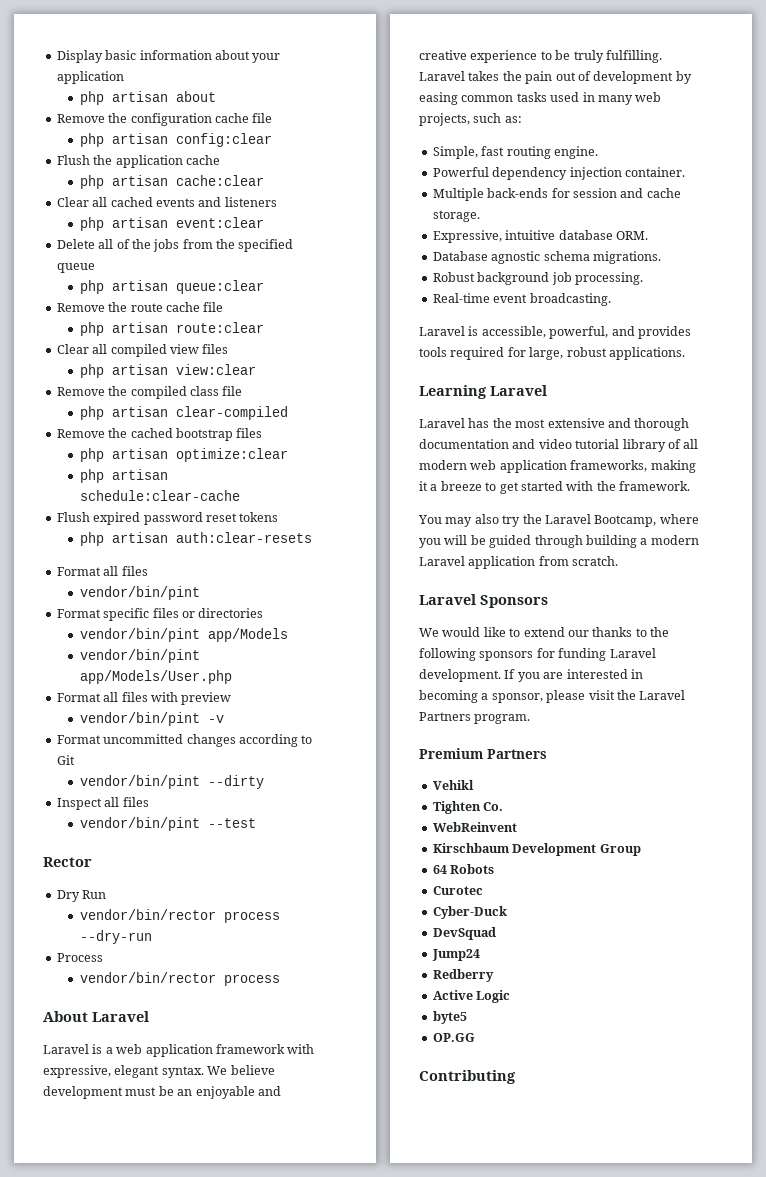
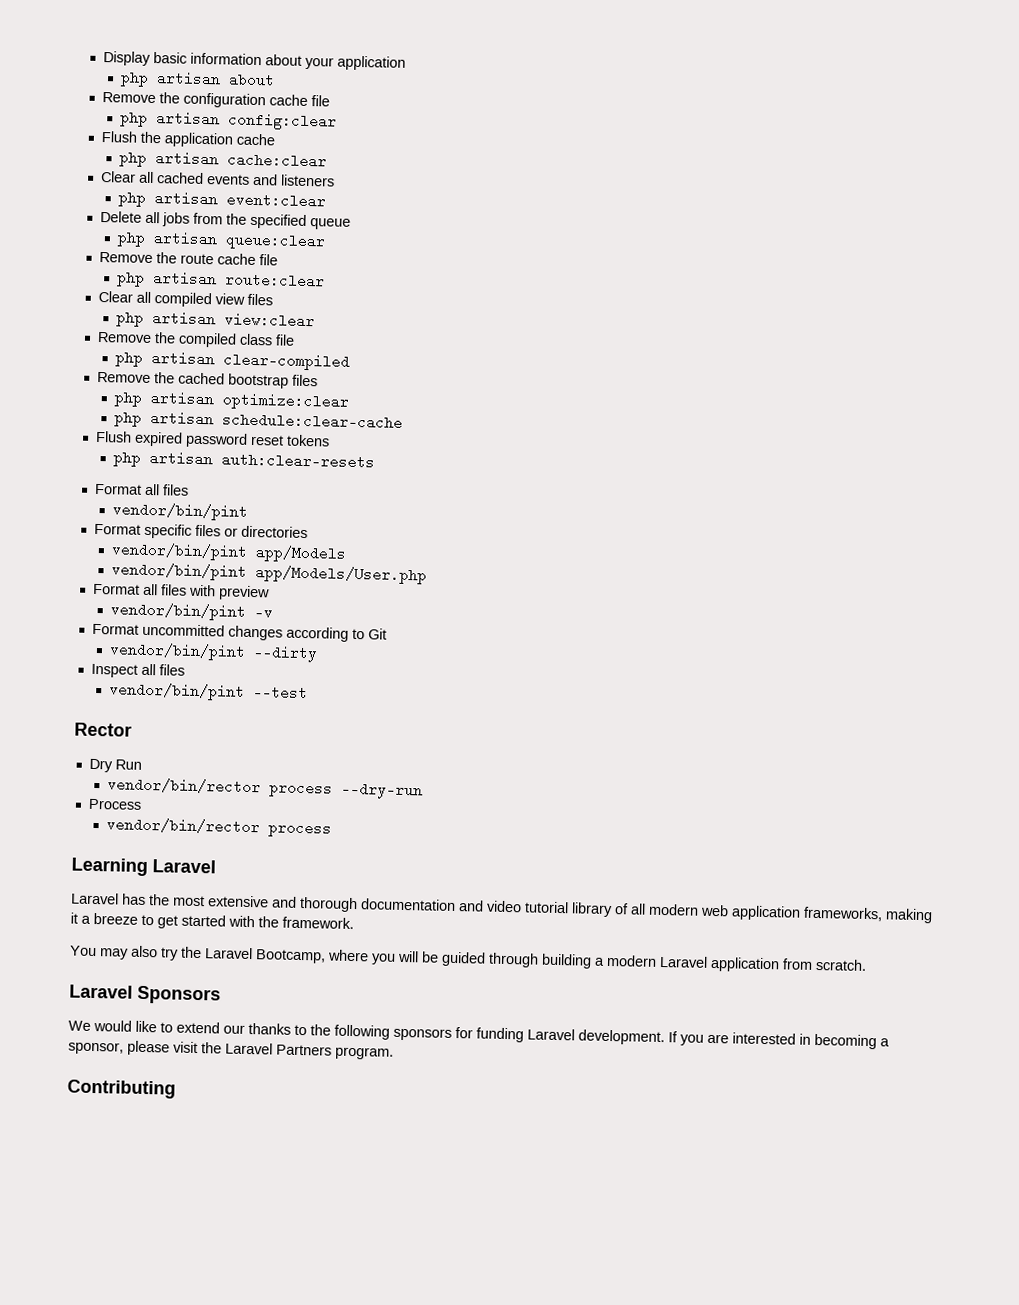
[116,239,151,249] of the -> (160, 217) none
[43,1011,149,1022] [43,1044,315,1057] [43,1065,275,1078] [43,1086,281,1099] [419,50,662,63] [419,71,692,84] [419,92,662,105] [419,113,522,126] [432,146,598,159] [432,167,685,180] [432,188,681,201] [432,210,480,222] [432,230,648,243] [432,251,661,264] [432,272,643,285] [432,293,611,306] [419,326,691,339] [419,347,685,360] // About Laravel // Laravel is a web application framework with expressive, elegant syntax. We believe development must be an enjoyable and creative experience to be truly fulfilling. Laravel takes the pain out of development by easing common tasks used in many web projects, such as: // Simple, fast routing engine. // Powerful dependency injection container. // Multiple back-ends for session and cache storage. // Expressive, intuitive database ORM. // Database agnostic schema migrations. // Robust background job processing. // Real-time event broadcasting. // Laravel is accessible, powerful, and provides tools required for large, robust applications. -> (333, 829) none
[419,748,547,759] [432,780,474,790] [432,801,504,814] [432,822,517,832] [432,843,641,856] [432,864,495,874] [432,886,483,895] [432,906,507,919] [432,927,496,940] [431,949,480,961] [432,969,494,982] [432,990,511,1003] [432,1011,467,1024] [432,1033,475,1042] // Premium Partners // Vehikl // Tighten Co. // WebReinvent // Kirschbaum Development Group // 64 Robots // Curotec // Cyber-Duck // DevSquad // Jump24 // Redberry // Active Logic // byte5 // OP.GG -> (394, 1053) none

